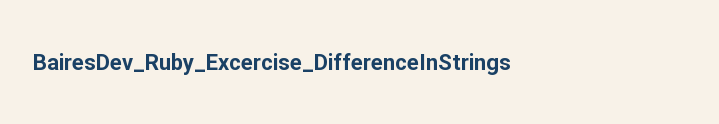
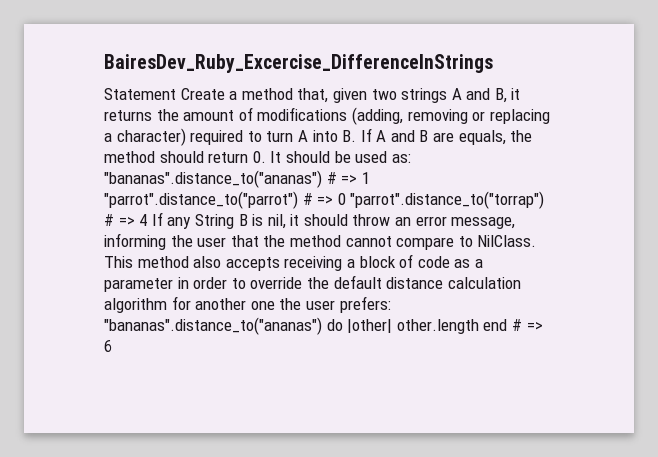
(511, 64) none -> [104,88,521,103] [104,107,550,125] [104,128,533,146] [104,151,411,163] [104,170,370,188] [104,191,545,209] [104,212,516,229] [104,233,537,250] [104,254,483,271] [104,275,521,292] [104,296,391,313] [104,317,543,335] [104,340,112,352] // Statement Create a method that, given two strings A and B, it returns the amount of modifications (adding, removing or replacing a character) required to turn A into B. If A and B are equals, the method should return 0. It should be used as: "bananas".distance_to("ananas") # => 1 "parrot".distance_to("parrot") # => 0 "parrot".distance_to("torrap") # => 4 If any String B is nil, it should throw an error message, informing the user that the method cannot compare to NilClass. This method also accepts receiving a block of code as a parameter in order to override the default distance calculation algorithm for another one the user prefers: "bananas".distance_to("ananas") do |other| other.length end # => 6

